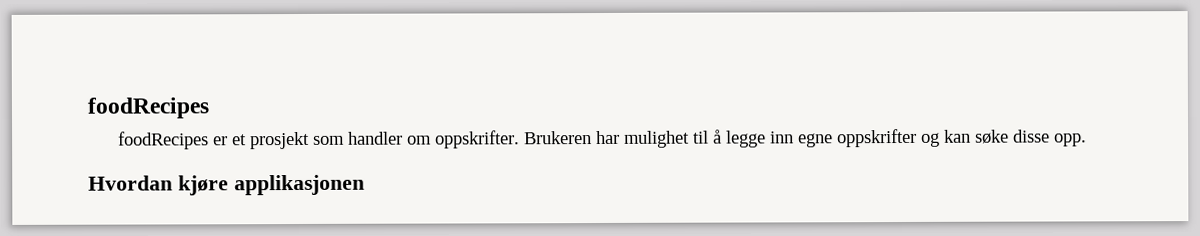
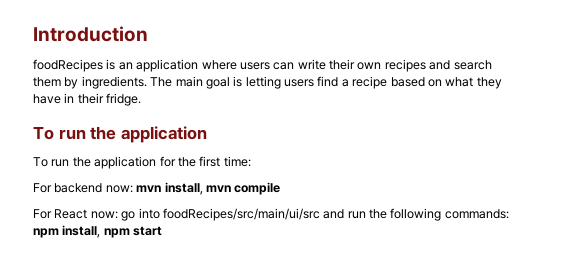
[87,97,209,119] [117,128,1087,150] [88,174,365,196] foodRecipes // foodRecipes er et prosjekt som handler om oppskrifter. Brukeren har mulighet til å legge inn egne oppskrifter og kan søke disse opp. // Hvordan kjøre applikasjonen -> [33,26,148,42] [33,59,492,72] [33,76,502,89] [33,93,142,106] [33,126,207,143] [33,156,251,169] [33,182,281,195] [33,208,509,221] [33,225,163,238] Introduction // foodRecipes is an application where users can write their own recipes and search them by ingredients. The main goal is letting users find a recipe based on what they have in their fridge. // To run the application // To run the application for the first time: // For backend now: mvn install, mvn compile // For React now: go into foodRecipes/src/main/ui/src and run the following commands: npm install, npm start

